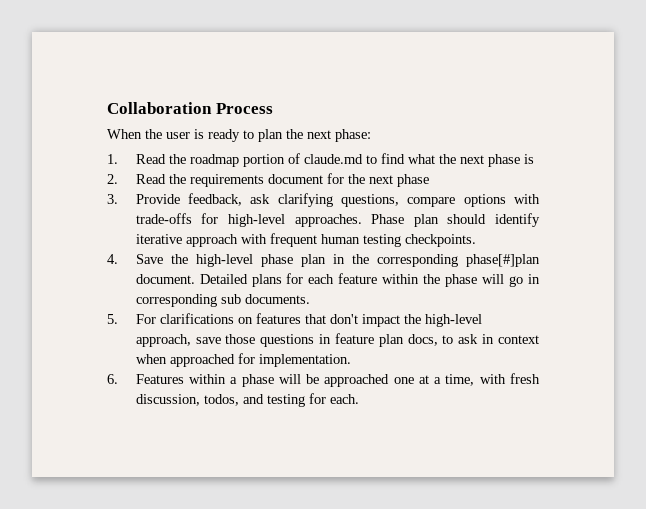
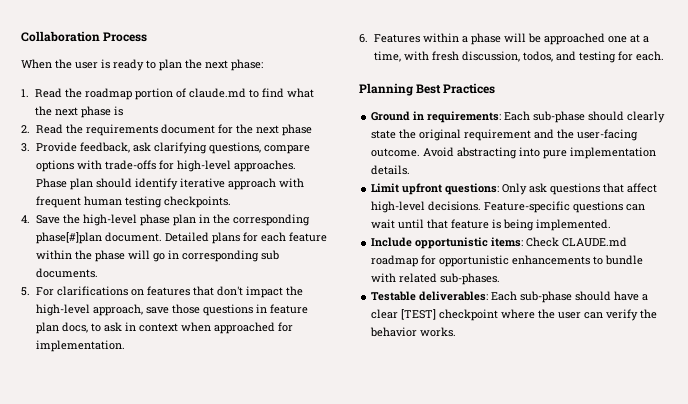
(359, 399) none -> [359,83,496,96] [371,111,666,123] [371,129,639,141] [371,147,657,159] [371,165,411,175] [371,183,658,195] [371,201,646,213] [371,219,612,231] [371,237,628,249] [371,255,644,267] [371,273,501,285] [371,291,649,303] [371,309,658,321] [370,327,457,337] // Planning Best Practices // Ground in requirements: Each sub-phase should clearly state the original requirement and the user-facing outcome. Avoid abstracting into pure implementation details. // Limit upfront questions: Only ask questions that affect high-level decisions. Feature-specific questions can wait until that feature is being implemented. // Include opportunistic items: Check CLAUDE.md roadmap for opportunistic enhancements to bundle with related sub-phases. // Testable deliverables: Each sub-phase should have a clear [TEST] checkpoint where the user can verify the behavior works.

